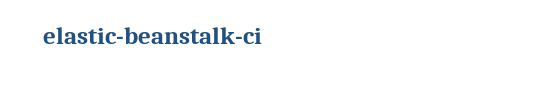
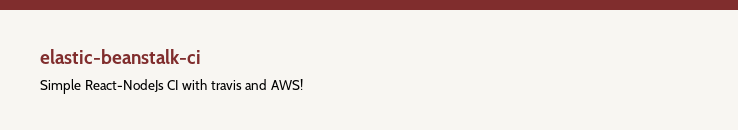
(262, 35) none -> [40,79,303,94] // Simple React-NodeJs CI with travis and AWS!

